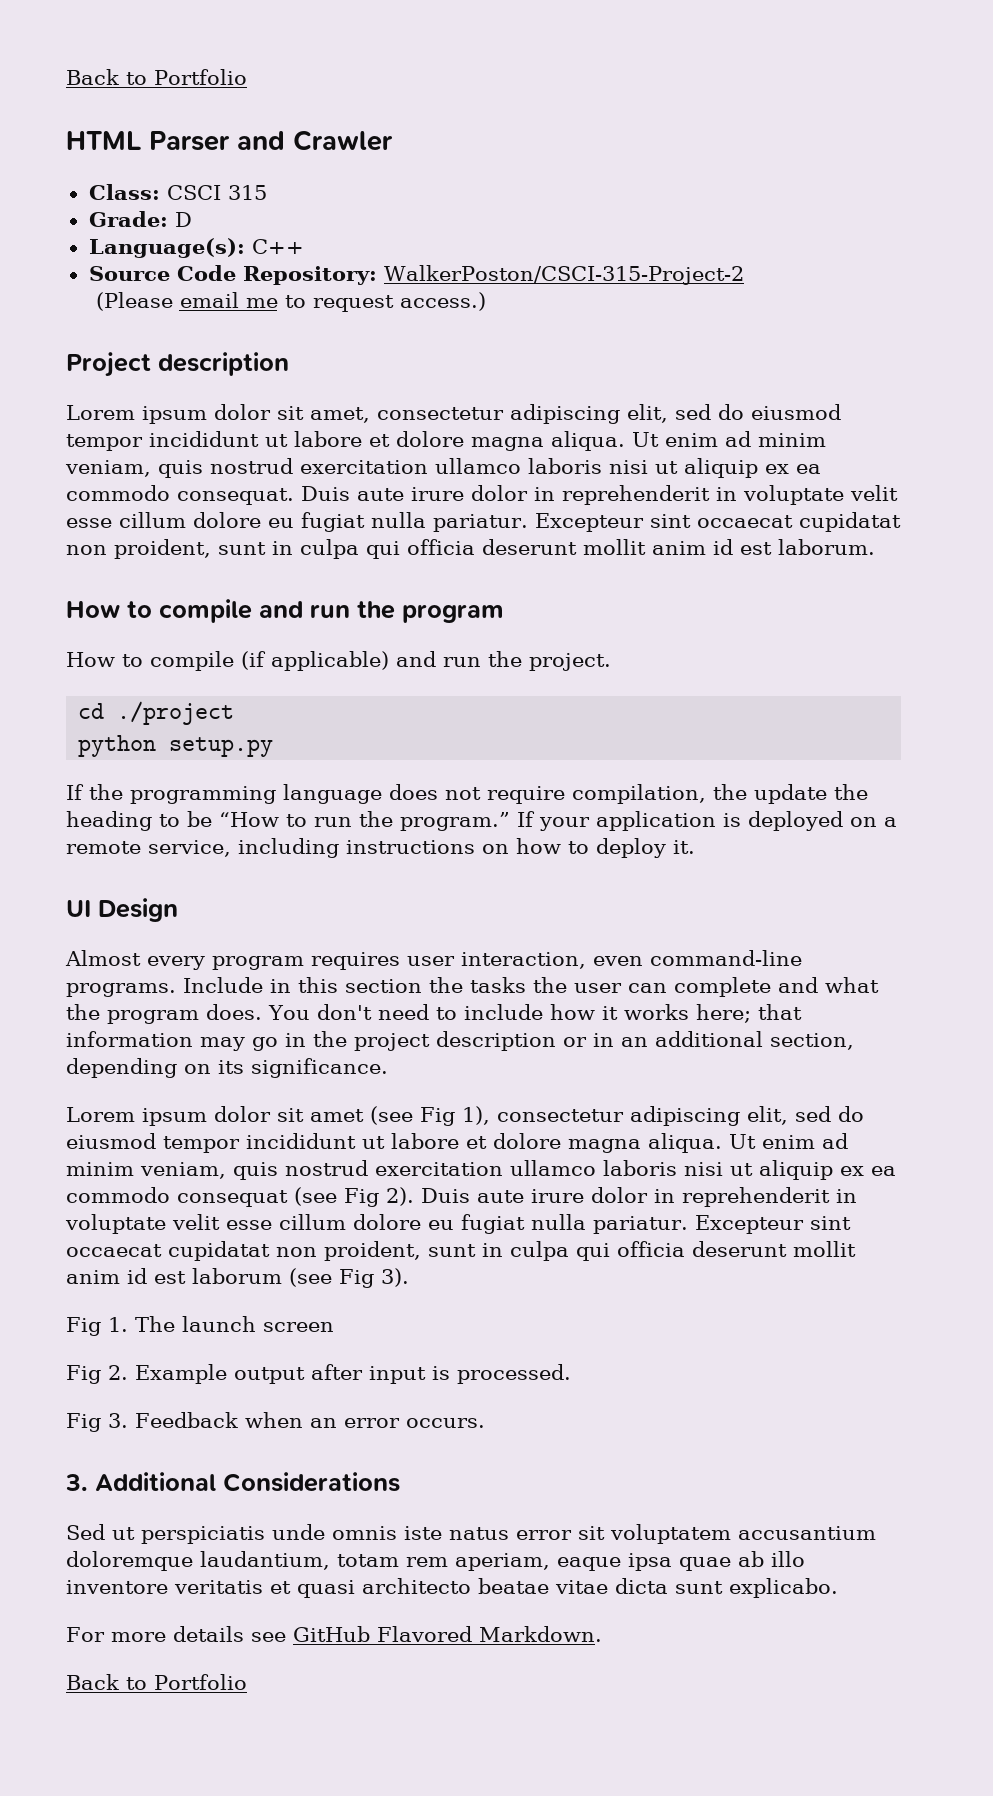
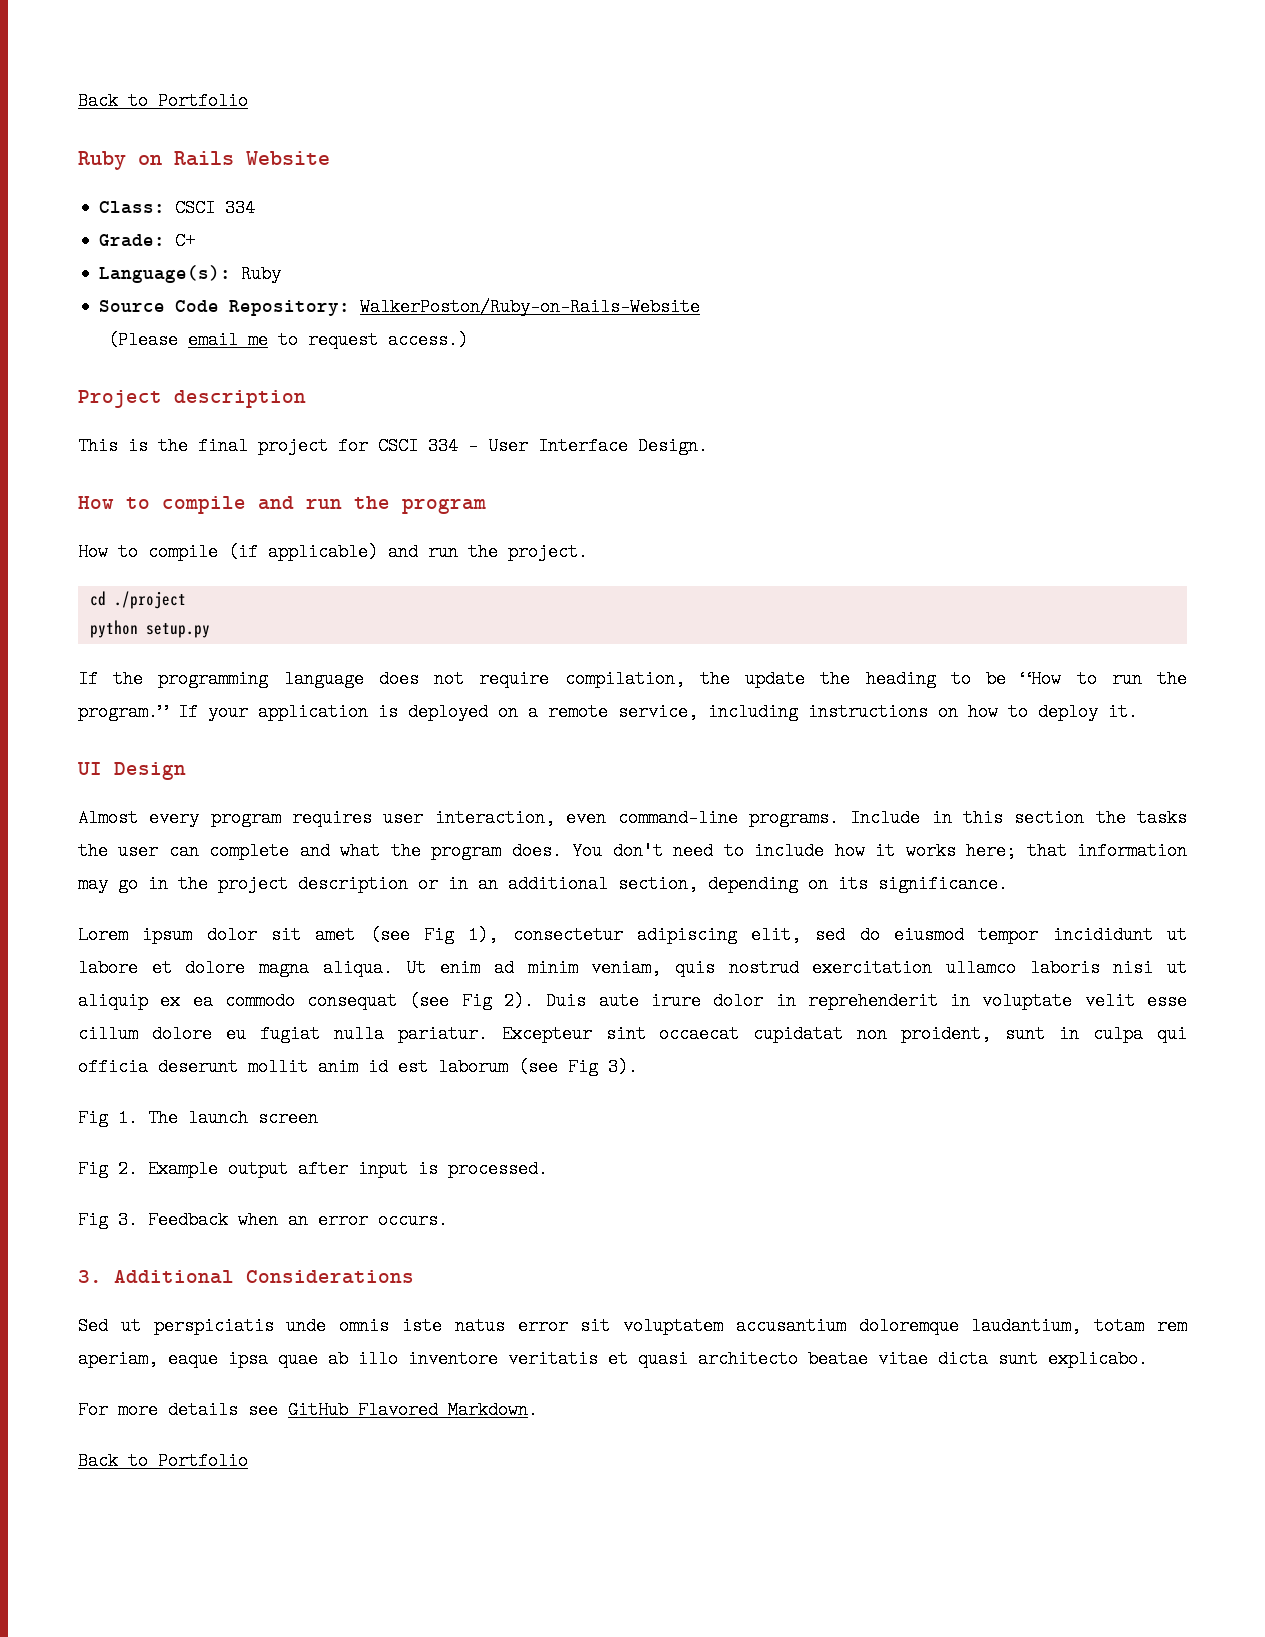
[66,130,393,151] HTML Parser and Crawler -> [78,151,330,170] Ruby on Rails Website
[227,185,267,200] 315 -> [225,199,256,217] 334
[174,212,192,227] D -> [175,232,196,250] C+
[251,239,304,254] C++ -> [241,265,282,283] Ruby
[383,265,744,285] WalkerPoston/CSCI-315-Project-2 -> [360,298,701,316] WalkerPoston/Ruby-on-Rails-Website
[66,404,841,424] [66,431,826,451] [65,458,821,478] [66,485,898,505] [66,512,901,532] [66,539,875,559] Lorem ipsum dolor sit amet, consectetur adipiscing elit, sed do eiusmod tempor incididunt ut labore et dolore magna aliqua. Ut enim ad minim veniam, quis nostrud exercitation ullamco laboris nisi ut aliquip ex ea commodo consequat. Duis aute irure dolor in reprehenderit in voluptate velit esse cillum dolore eu fugiat nulla pariatur. Excepteur sint occaecat cupidatat non proident, sunt in culpa qui officia deserunt mollit anim id est laborum. -> [78,437,708,455] This is the final project for CSCI 334 - User Interface Design.

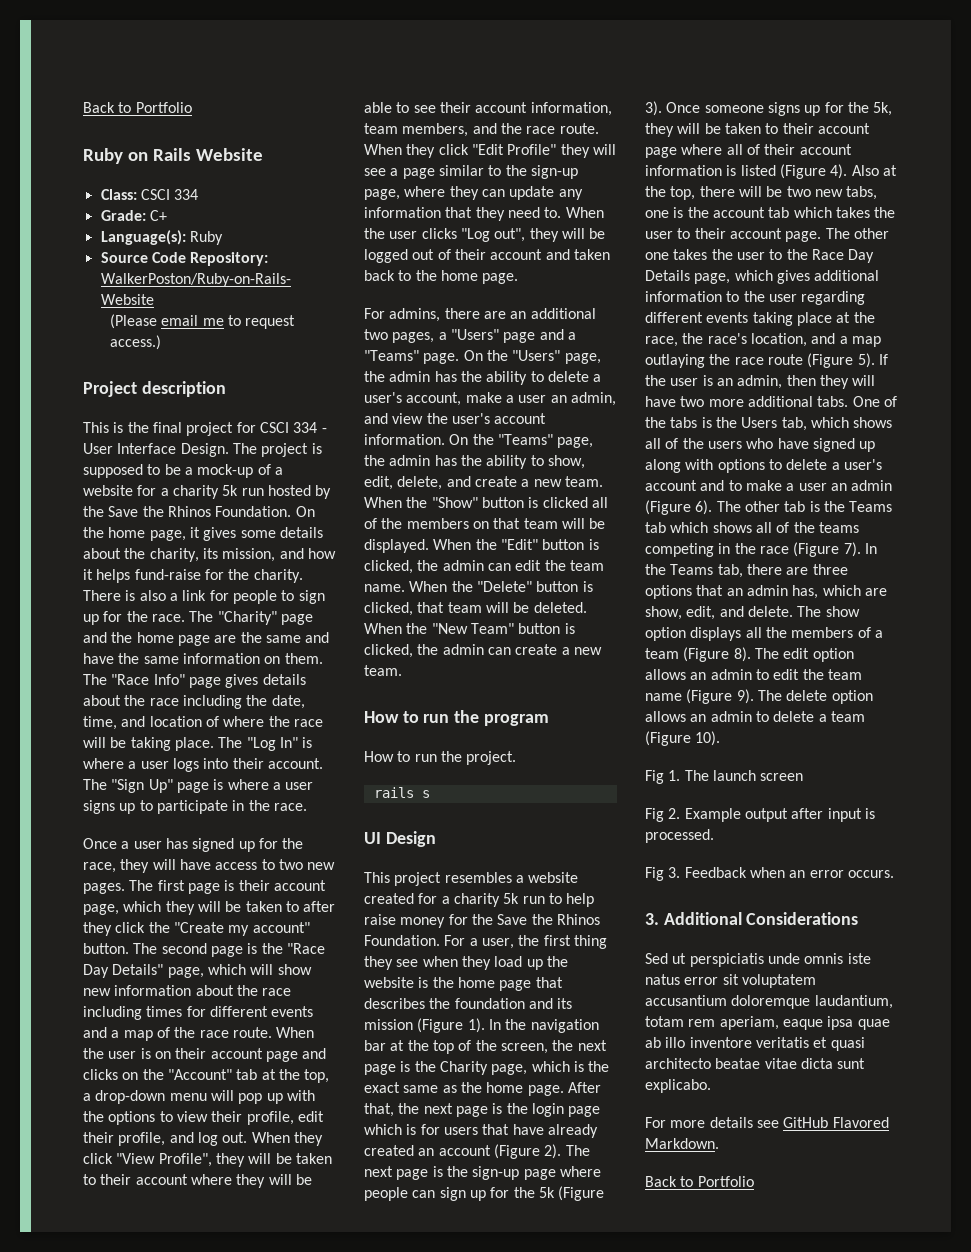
[78,496,294,514] // How to compile and -> [232,443,322,457] [83,464,283,478] [83,485,332,499] [83,506,315,517] [83,527,323,541] [83,548,336,562] [83,569,303,583] [83,590,325,604] [83,611,313,625] [83,632,330,646] [83,653,323,664] [83,674,306,688] [83,695,305,709] [83,716,323,730] [83,737,313,751] [83,758,323,772] [83,779,314,793] [83,800,307,814] [83,838,304,852] [83,859,336,873] [83,880,326,894] [83,901,336,915] [83,922,310,936] [83,943,325,957] [83,964,312,978] [83,985,292,996] [83,1006,314,1020] [83,1027,315,1041] [83,1048,327,1062] [83,1069,330,1083] [83,1090,315,1104] [83,1111,324,1125] [83,1132,323,1146] [83,1153,332,1167] [83,1174,312,1188] [364,102,612,116] [364,123,599,137] [364,144,616,158] [364,165,578,179] [364,186,583,200] [364,207,604,221] [364,228,606,242] [364,249,610,263] [364,270,519,284] [364,308,596,322] [364,329,576,343] [364,350,601,364] [364,371,602,385] [364,392,616,406] [364,413,547,424] [364,434,594,448] [364,455,585,469] [364,476,603,490] [364,497,608,508] [364,518,606,529] [364,539,599,553] [364,560,604,574] [364,581,593,592] [364,602,587,616] [364,623,575,634] [364,644,602,658] [364,665,402,676] [364,711,419,723] The project is supposed to be a mock-up of a website for a charity 5k run hosted by the Save the Rhinos Foundation. On the home page, it gives some details about the charity, its mission, and how it helps fund-raise for the charity. There is also a link for people to sign up for the race. The "Charity" page and the home page are the same and have the same information on them. The "Race Info" page gives details about the race including the date, time, and location of where the race will be taking place. The "Log In" is where a user logs into their account. The "Sign Up" page is where a user signs up to participate in the race. // Once a user has signed up for the race, they will have access to two new pages. The first page is their account page, which they will be taken to after they click the "Create my account" button. The second page is the "Race Day Details" page, which will show new information about the race including times for different events and a map of the race route. When the user is on their account page and clicks on the "Account" tab at the top, a drop-down menu will pop up with the options to view their profile, edit their profile, and log out. When they click "View Profile", they will be taken to their account where they will be able to see their account information, team members, and the race route. When they click "Edit Profile" they will see a page similar to the sign-up page, where they can update any information that they need to. When the user clicks "Log out", they will be logged out of their account and taken back to the home page. // For admins, there are an additional two pages, a "Users" page and a "Teams" page. On the "Users" page, the admin has the ability to delete a user's account, make a user an admin, and view the user's account information. On the "Teams" page, the admin has the ability to show, edit, delete, and create a new team. When the "Show" button is clicked all of the members on that team will be displayed. When the "Edit" button is clicked, the admin can edit the team name. When the "Delete" button is clicked, that team will be deleted. When the "New Team" button is clicked, the admin can create a new team. // How to
[148,543,418,561] compile (if applicable) and -> (411, 756) none
[89,591,186,609] [89,620,210,638] [78,670,1188,688] [78,703,1138,721] [77,762,186,780] [78,809,1188,827] [78,842,1188,860] [78,875,1008,893] [78,926,1187,944] [78,959,1187,977] [78,992,1187,1010] [78,1025,1187,1043] [78,1058,638,1076] cd ./project // python setup.py // If the programming language does not require compilation, the update the heading to be “How to run the program.” If your application is deployed on a remote service, including instructions on how to deploy it. // UI Design // Almost every program requires user interaction, even command-line programs. Include in this section the tasks the user can complete and what the program does. You don't need to include how it works here; that information may go in the project description or in an additional section, depending on its significance. // Lorem ipsum dolor sit amet (see Fig 1), consectetur adipiscing elit, sed do eiusmod tempor incididunt ut labore et dolore magna aliqua. Ut enim ad minim veniam, quis nostrud exercitation ullamco laboris nisi ut aliquip ex ea commodo consequat (see Fig 2). Duis aute irure dolor in reprehenderit in voluptate velit esse cillum dolore eu fugiat nulla pariatur. Excepteur sint occaecat cupidatat non proident, sunt in culpa qui officia deserunt mollit anim id est laborum (see Fig 3). -> [373,787,430,798] [364,831,436,847] [364,872,579,886] [364,893,595,907] [364,914,600,928] [364,935,607,949] [364,956,568,970] [364,977,563,991] [364,998,573,1009] [364,1018,599,1033] [364,1040,607,1054] [364,1061,610,1075] [364,1082,601,1096] [364,1103,601,1117] [364,1124,598,1138] [364,1144,590,1159] [364,1166,601,1180] [364,1186,605,1201] [645,101,893,116] [645,123,870,137] [645,144,852,158] [645,164,897,179] [645,186,878,200] [645,207,896,218] [645,228,889,242] [645,249,875,263] [645,270,880,284] [645,291,866,305] [645,312,875,326] [645,333,881,347] [645,353,888,368] [645,375,876,389] [645,396,897,407] [645,417,893,431] [645,438,876,452] [645,459,882,473] [645,480,893,491] [645,500,893,515] [645,522,859,533] [645,542,877,557] [645,564,848,578] [645,585,887,599] [645,606,860,620] [645,627,883,641] [645,647,854,662] [645,669,862,680] [645,689,873,704] [645,711,865,722] [645,731,721,746] rails s // UI Design // This project resembles a website created for a charity 5k run to help raise money for the Save the Rhinos Foundation. For a user, the first thing they see when they load up the website is the home page that describes the foundation and its mission (Figure 1). In the navigation bar at the top of the screen, the next page is the Charity page, which is the exact same as the home page. After that, the next page is the login page which is for users that have already created an account (Figure 2). The next page is the sign-up page where people can sign up for the 5k (Figure 3). Once someone signs up for the 5k, they will be taken to their account page where all of their account information is listed (Figure 4). Also at the top, there will be two new tabs, one is the account tab which takes the user to their account page. The other one takes the user to the Race Day Details page, which gives additional information to the user regarding different events taking place at the race, the race's location, and a map outlaying the race route (Figure 5). If the user is an admin, then they will have two more additional tabs. One of the tabs is the Users tab, which shows all of the users who have signed up along with options to delete a user's account and to make a user an admin (Figure 6). The other tab is the Teams tab which shows all of the teams competing in the race (Figure 7). In the Teams tab, there are three options that an admin has, which are show, edit, and delete. The show option displays all the members of a team (Figure 8). The edit option allows an admin to edit the team name (Figure 9). The delete option allows an admin to delete a team (Figure 10).

